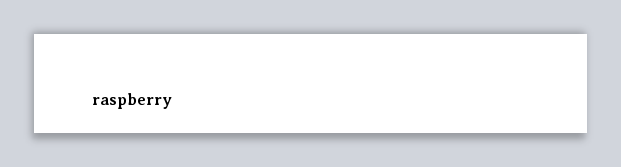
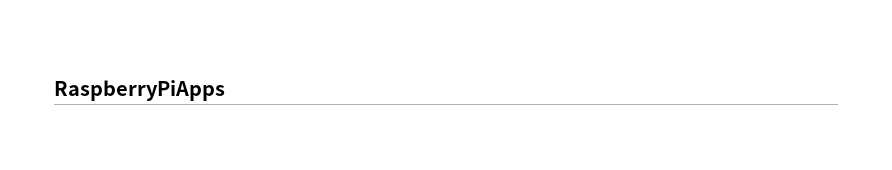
[92,93,172,109] raspberry -> [54,80,225,101] RaspberryPiApps

